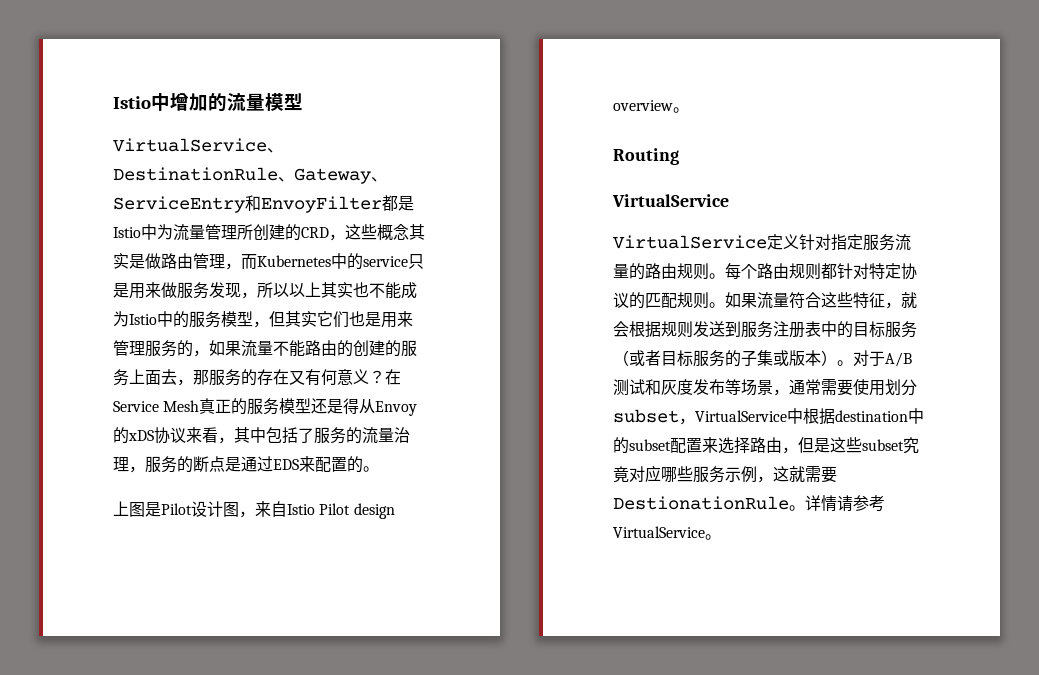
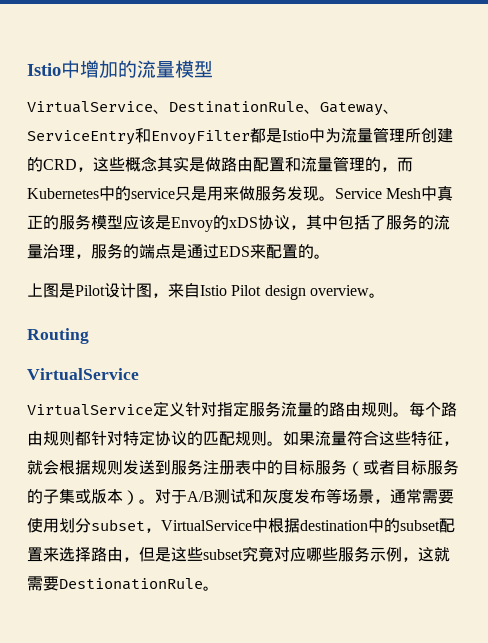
[193,253,225,269] 管理 -> [253,156,381,172] 配置和流量管理的
[241,282,417,299] [113,311,413,328] [113,340,417,357] [113,369,401,386] ，所以以上其实也不能成为Istio中的服务模型，但其实它们也是用来管理服务的，如果流量不能路由的创建的服务上面去，那服务的存在又有何意义？在 -> [319,196,335,201] 。
(200, 406) none -> [421,186,438,201] 中
[311,398,376,414] 还是得从 -> [123,215,171,230] 应该是
[186,427,218,443] 来看 -> (290, 222) none
[193,456,209,472] 断 -> [139,244,155,259] 端
[805,495,885,512] [613,526,721,540] 详情请参考VirtualService。 -> (219, 588) none

